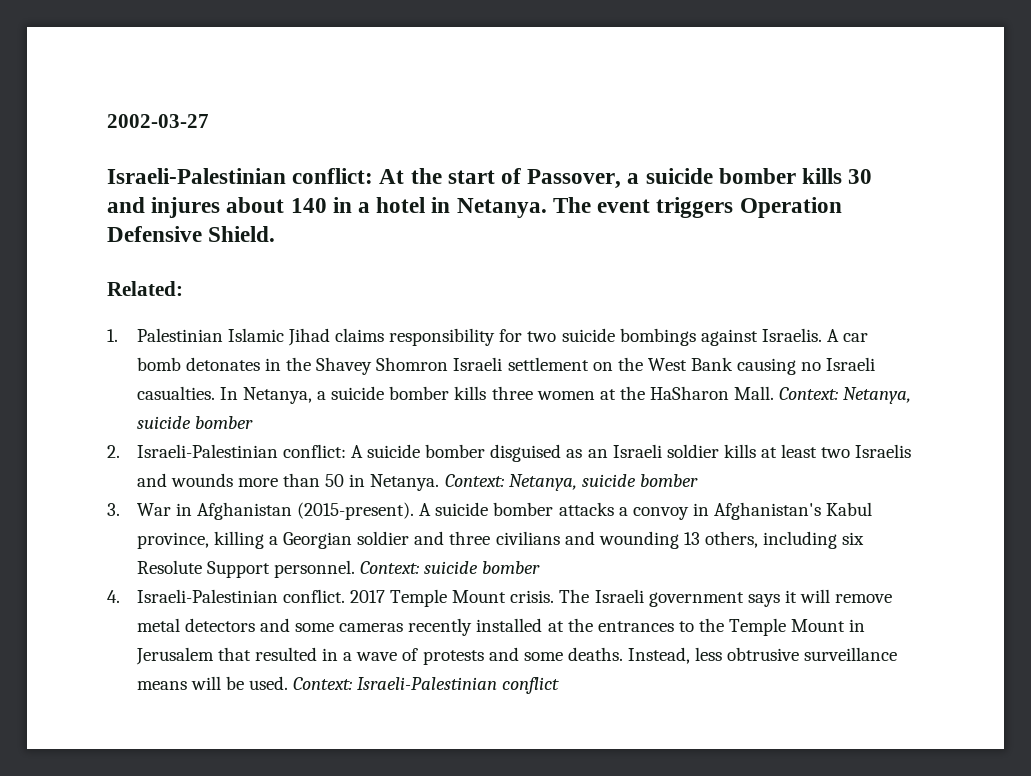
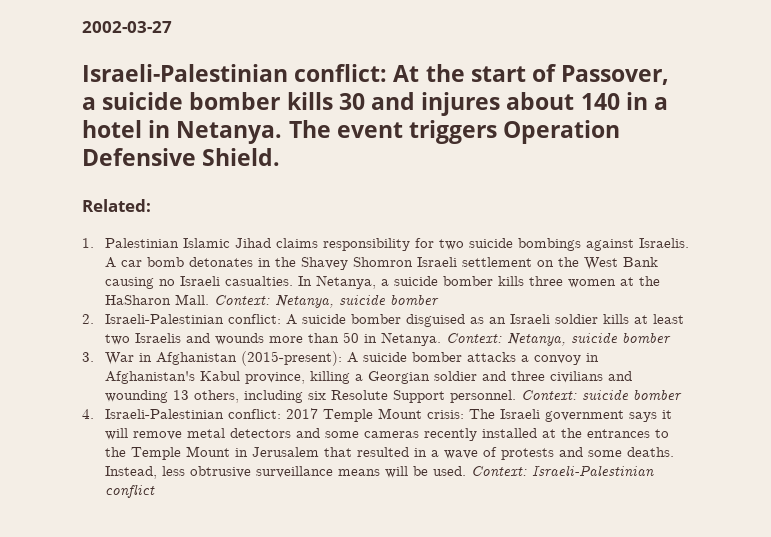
[297,502,415,520] (2015-present). -> [240,351,342,366] (2015-present):
[282,589,345,603] conflict. -> [227,409,281,419] conflict:
[510,590,555,603] crisis. -> [426,410,464,419] crisis:

